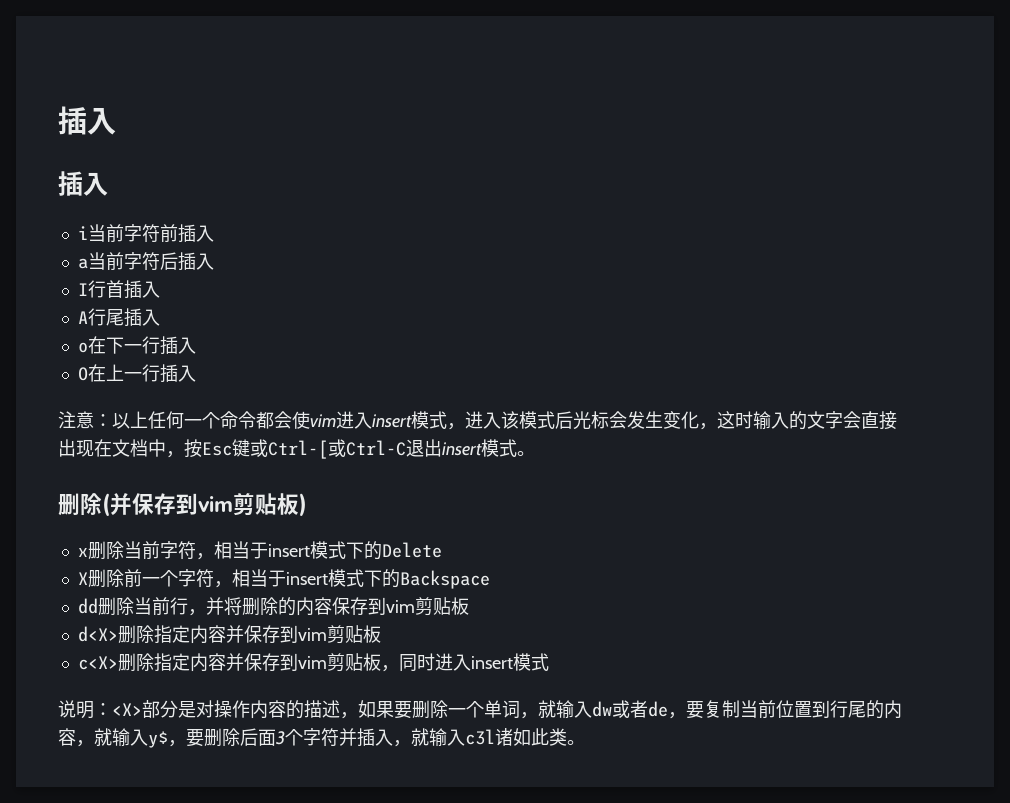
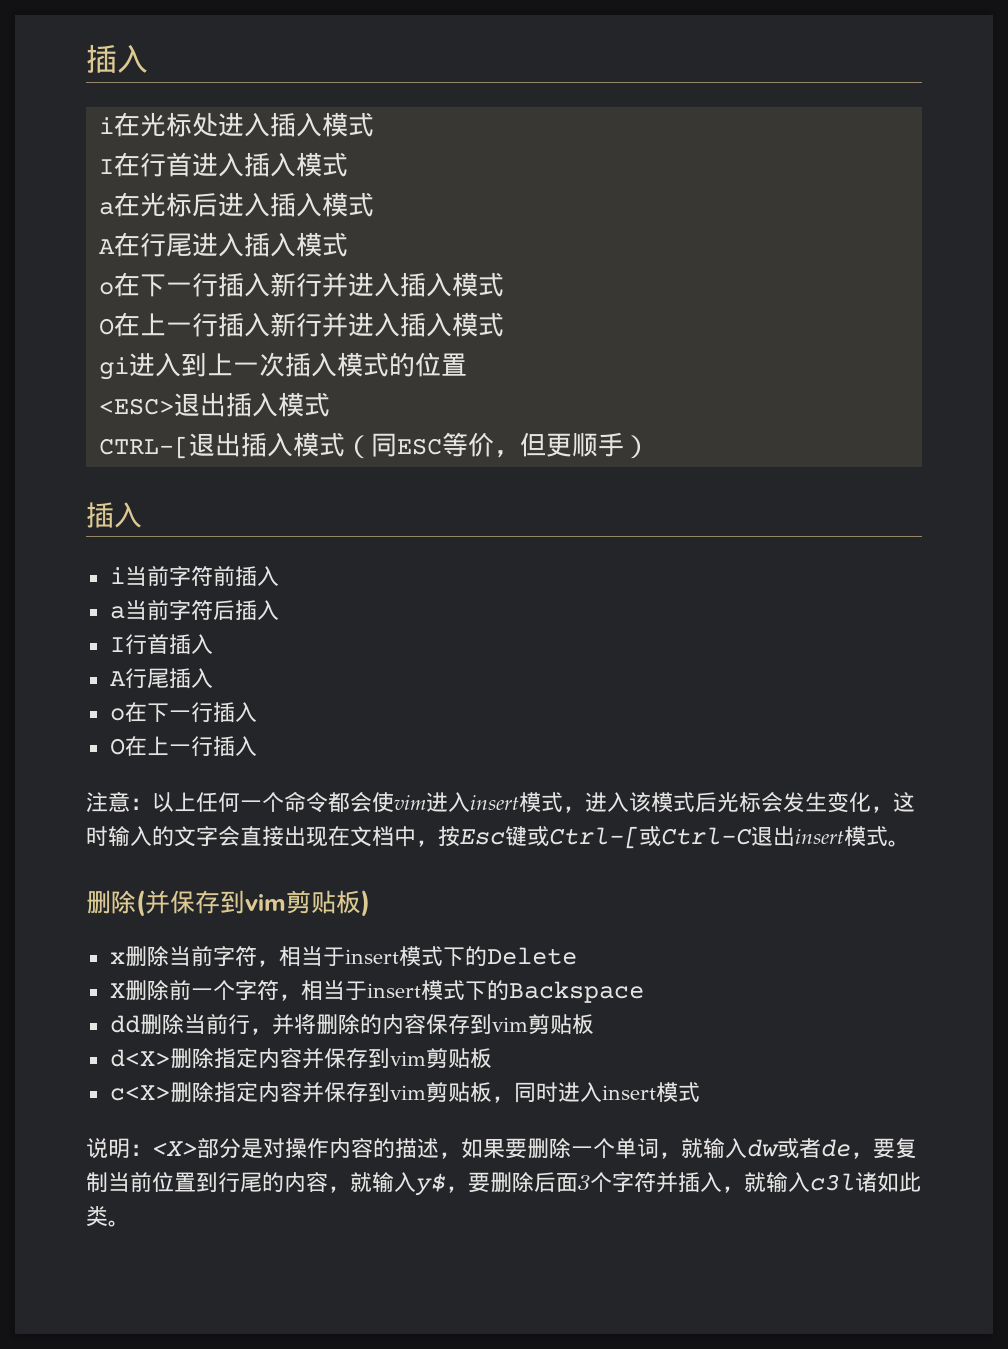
[58,106,116,135] 插入 -> [86,44,148,73] [98,112,374,137] [98,152,348,177] [98,192,374,217] [98,232,348,257] [98,272,504,297] [98,312,504,337] [98,352,467,380] [98,392,330,417] [98,432,650,459] 插入 // i在光标处进入插入模式 // I在行首进入插入模式 // a在光标后进入插入模式 // A在行尾进入插入模式 // o在下一行插入新行并进入插入模式 // O在上一行插入新行并进入插入模式 // gi进入到上一次插入模式的位置 // <ESC>退出插入模式 // CTRL-[退出插入模式（同ESC等价，但更顺手）

